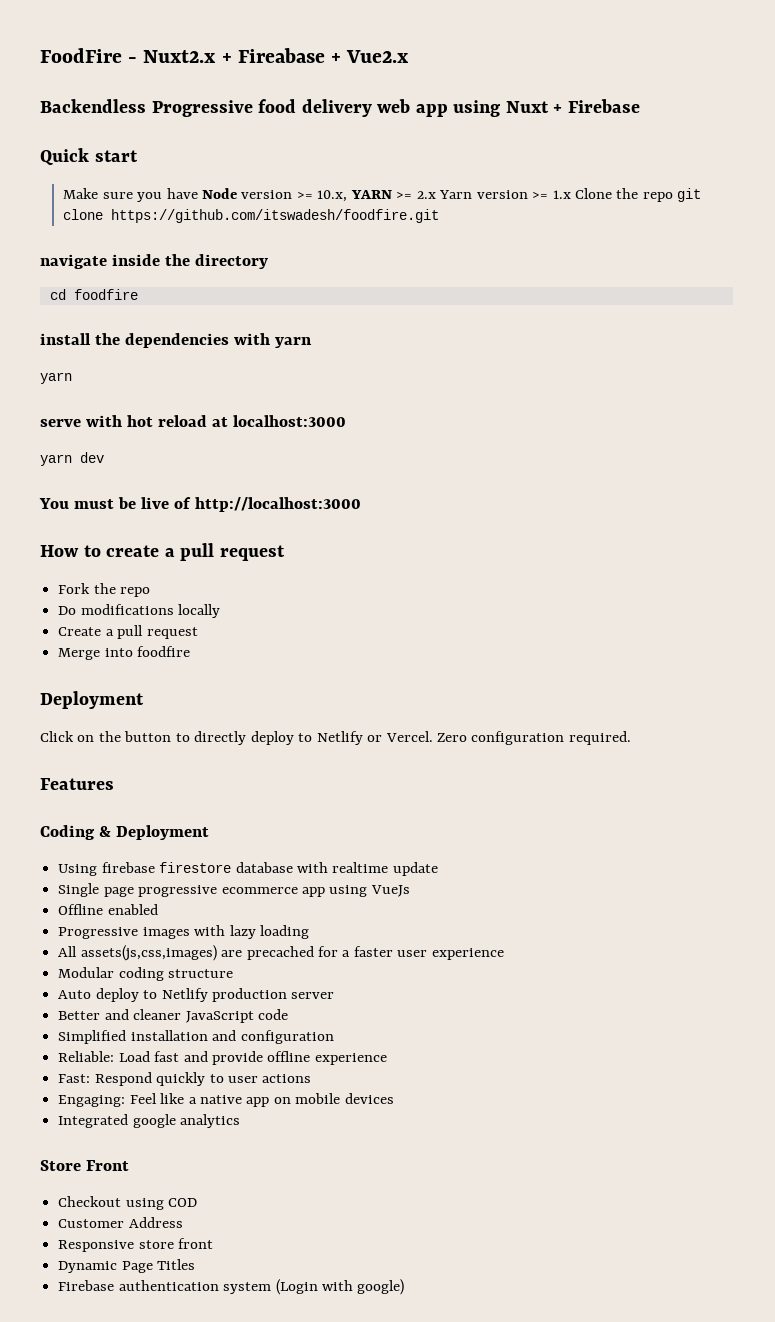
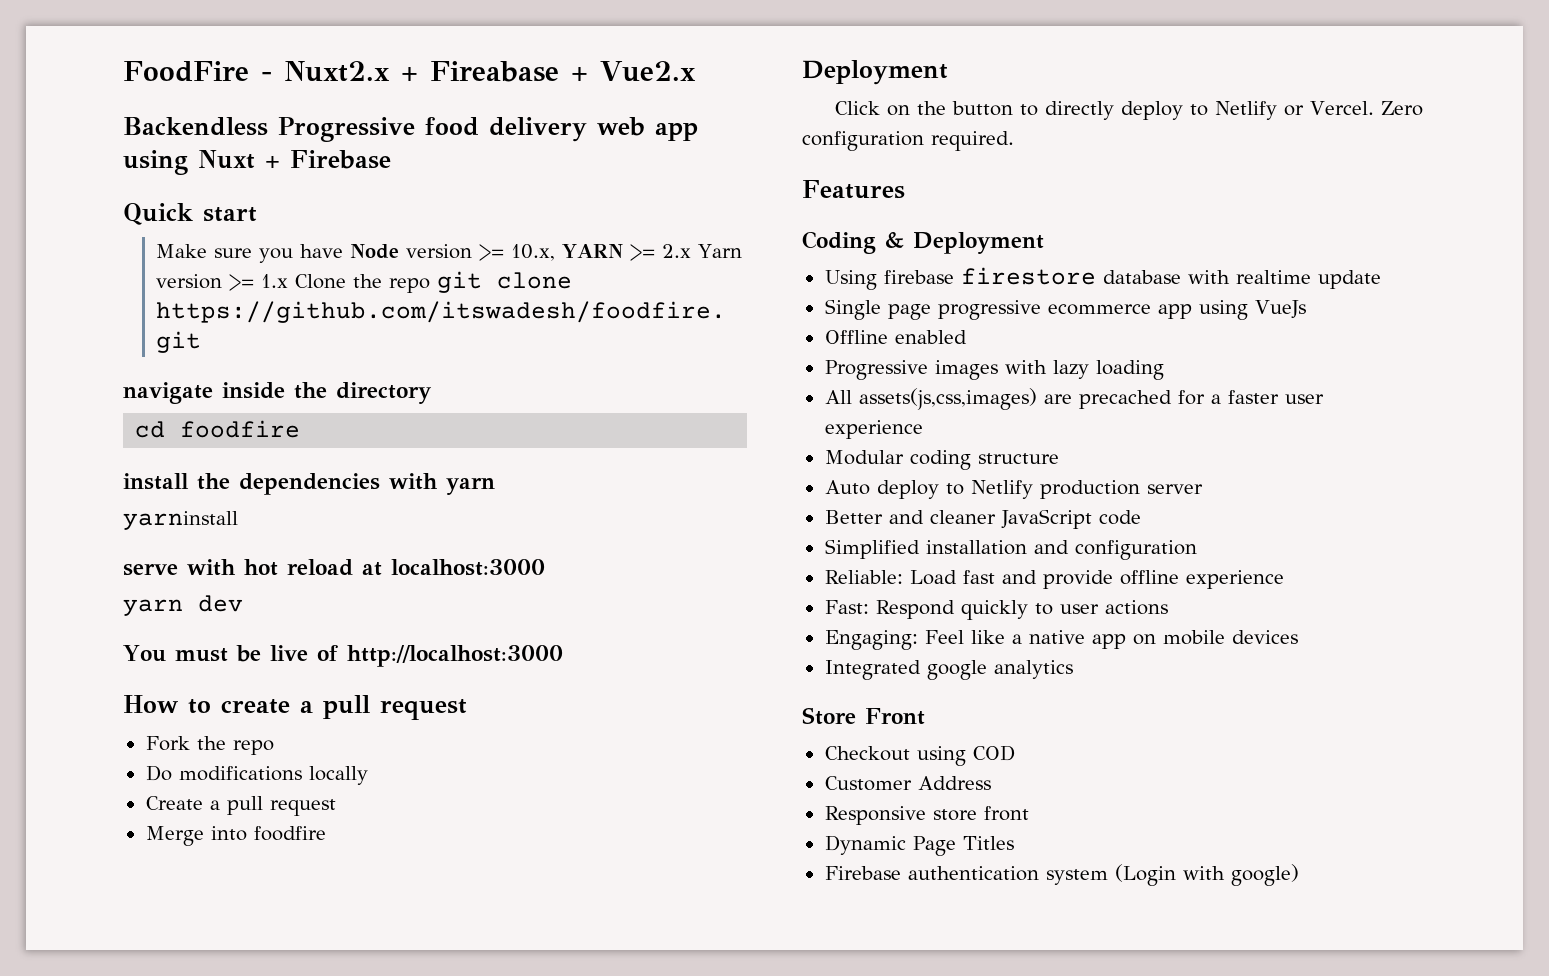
[40,372,72,384] yarn -> [123,511,238,530] yarninstall

